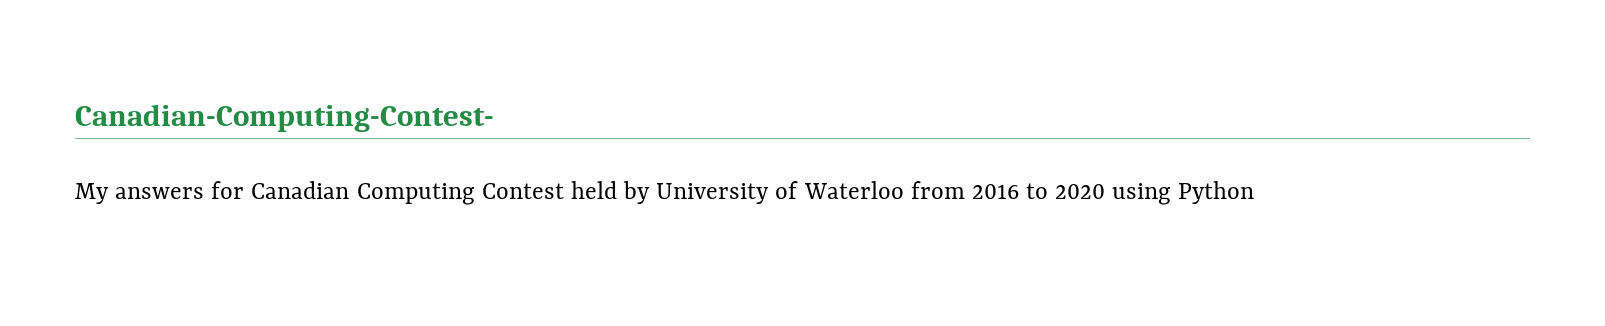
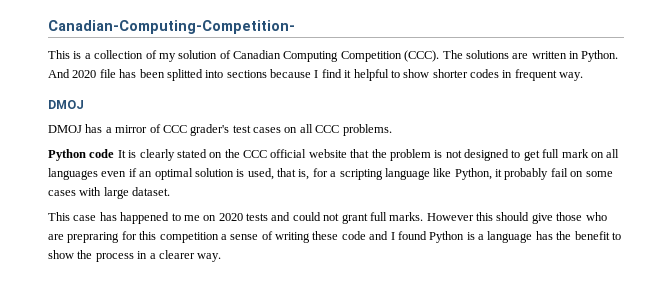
[75,104,494,132] [75,181,1255,205] Canadian-Computing-Contest- // My answers for Canadian Computing Contest held by University of Waterloo from 2016 to 2020 using Python -> [48,20,295,34] [48,50,619,62] [48,69,584,81] [48,100,84,109] [48,124,392,136] [48,149,620,161] [48,168,613,180] [48,187,171,199] [48,212,607,224] [48,231,621,243] [48,250,222,262] Canadian-Computing-Competition- // This is a collection of my solution of Canadian Computing Competition (CCC). The solutions are written in Python. And 2020 file has been splitted into sections because I find it helpful to show shorter codes in frequent way. // DMOJ // DMOJ has a mirror of CCC grader's test cases on all CCC problems. // Python code It is clearly stated on the CCC official website that the problem is not designed to get full mark on all languages even if an optimal solution is used, that is, for a scripting language like Python, it probably fail on some cases with large dataset. // This case has happened to me on 2020 tests and could not grant full marks. However this should give those who are prepraring for this competition a sense of writing these code and I found Python is a language has the benefit to show the process in a clearer way.

